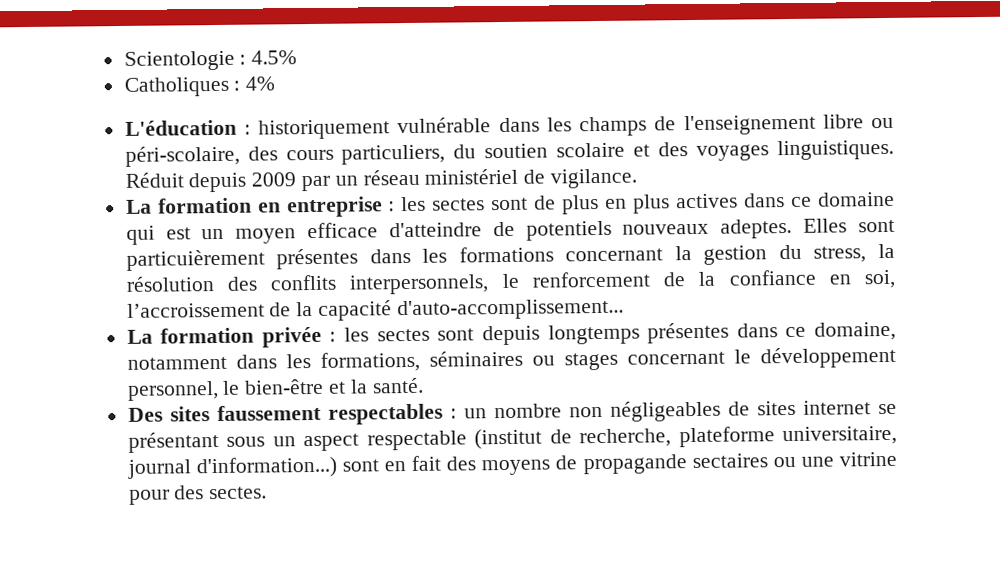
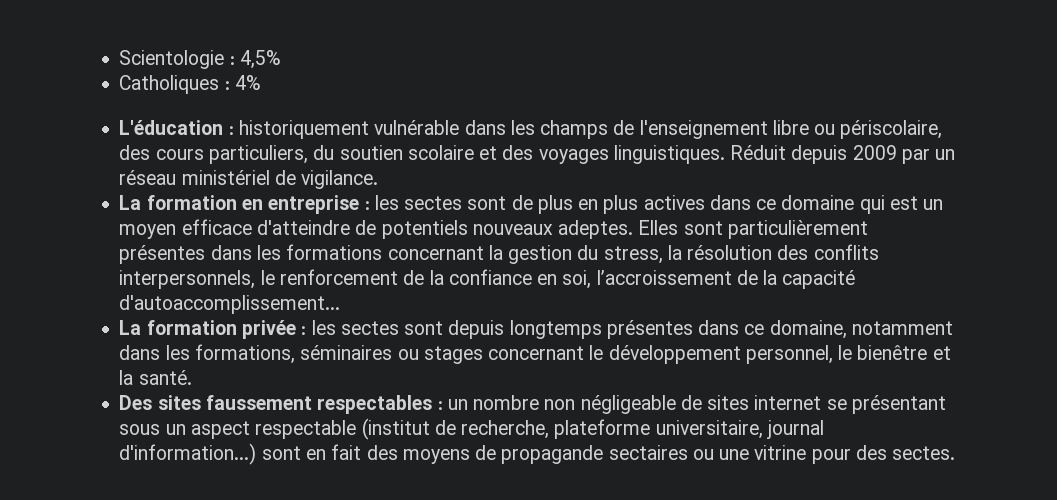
[251,50,298,65] 4.5% -> [239,50,281,69] 4,5%
[124,145,240,167] péri-scolaire, -> [840,120,943,139] périscolaire,
[125,249,265,271] particuièrement -> [727,220,868,239] particulièrement
[396,298,624,321] d'auto-accomplissement... -> [119,295,341,314] d'autoaccomplissement...
[244,378,325,395] bien-être -> [857,345,928,360] bienêtre
[609,400,721,422] négligeables -> [580,395,676,414] négligeable

